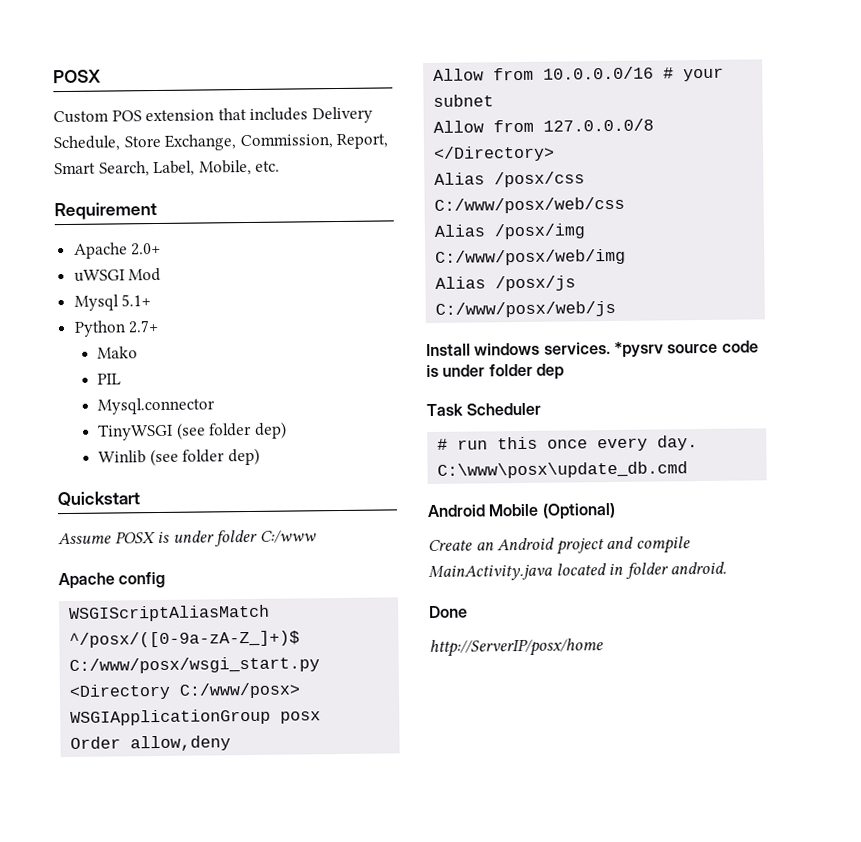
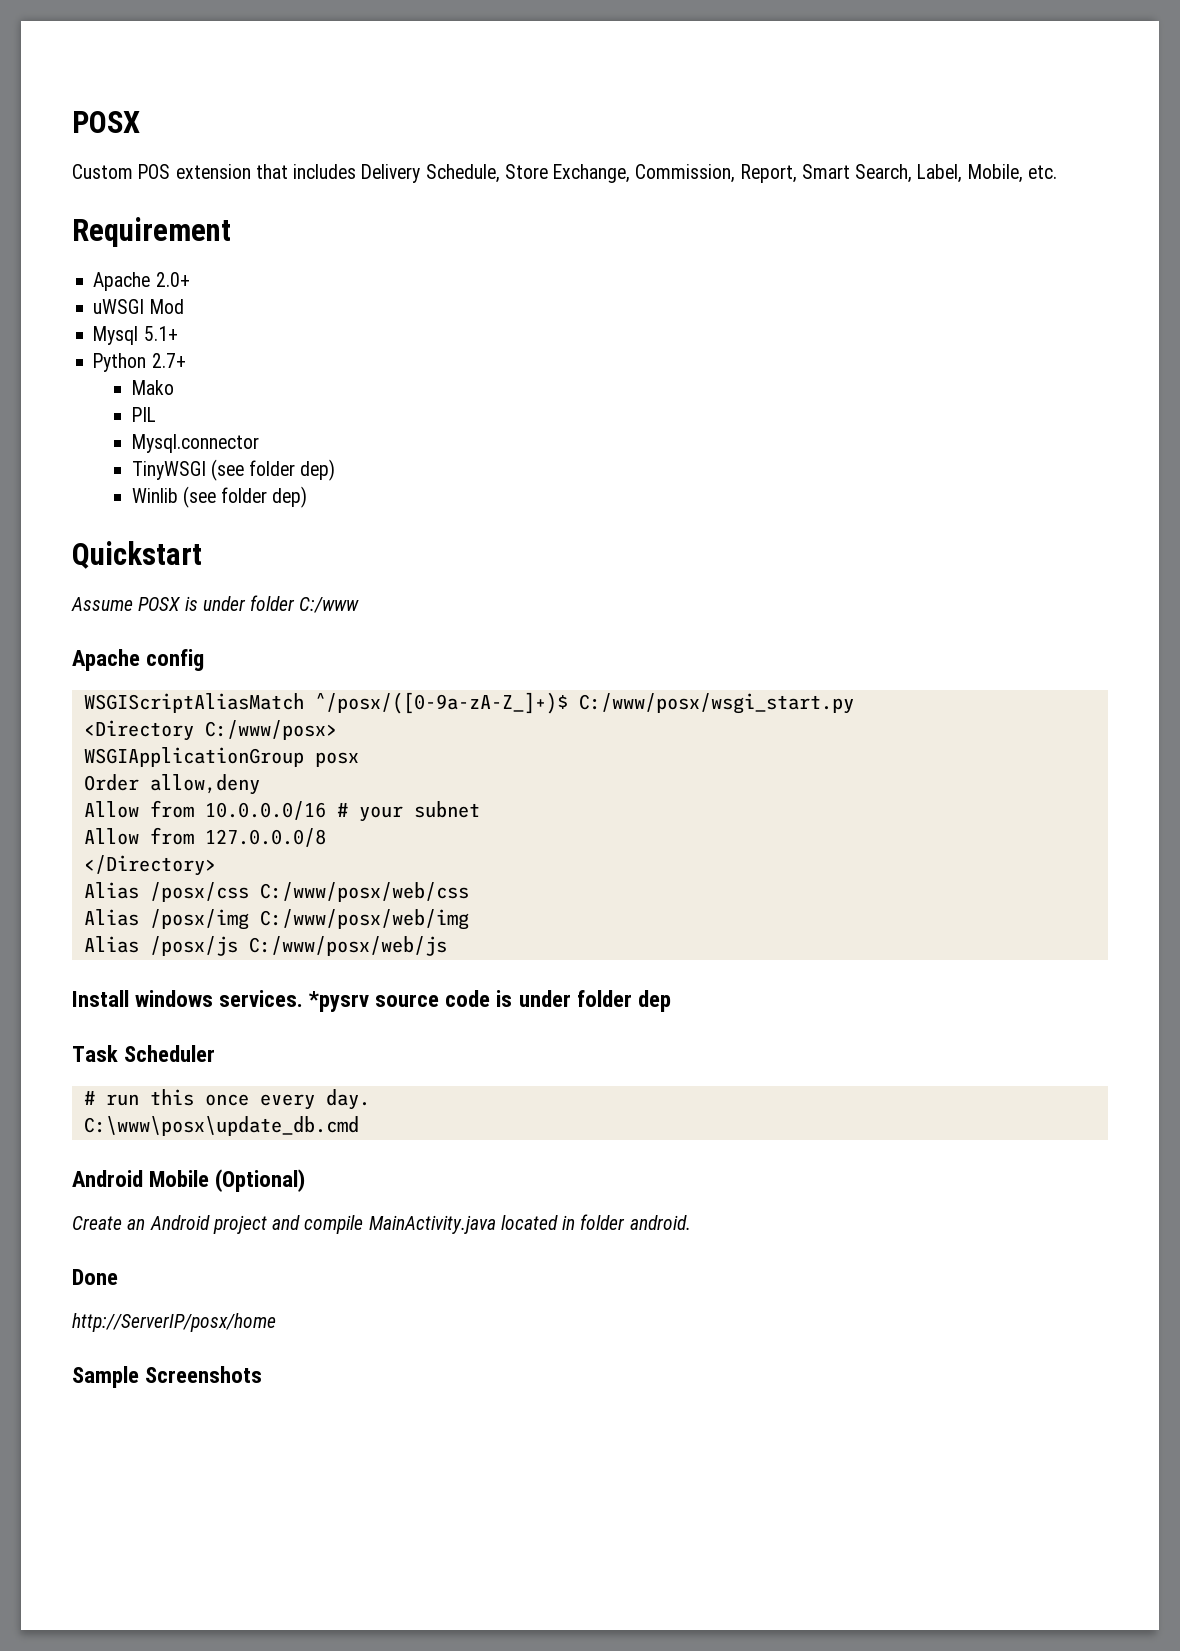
(604, 648) none -> [72,1366,263,1388] // Sample Screenshots

